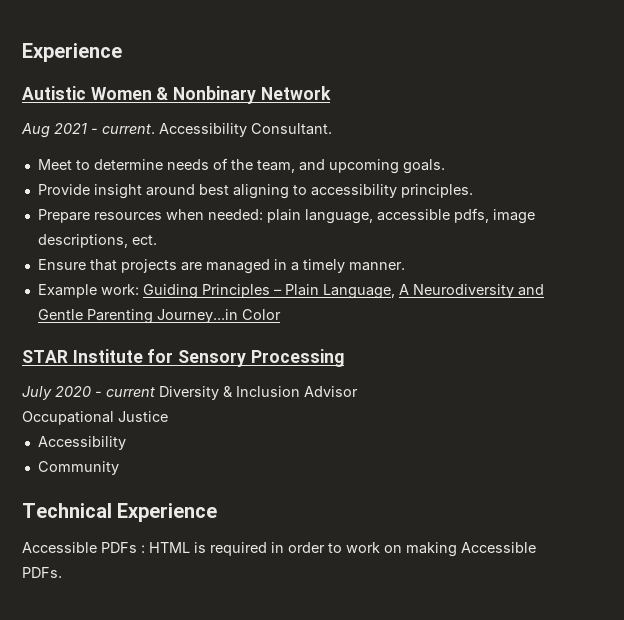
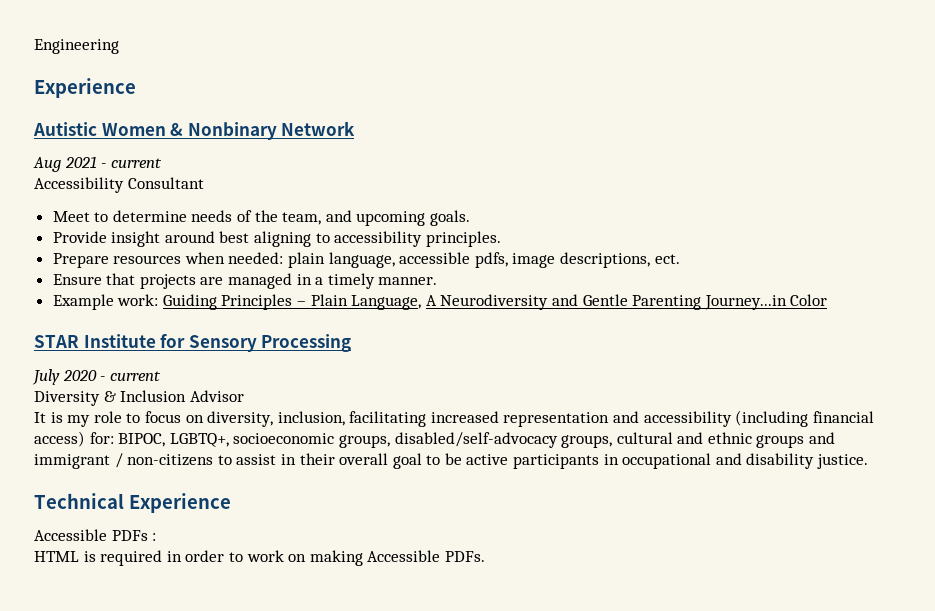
(22, 52) none -> [34,39,119,54] Engineering //
[102,123,332,137] current. Accessibility Consultant. -> [110,158,162,168] [34,177,204,193] current // Accessibility Consultant
(155, 392) none -> (161, 376) //
[22,411,168,425] [37,436,126,450] [37,461,119,475] Occupational Justice // Accessibility // Community -> [34,410,874,427] [34,431,836,448] [34,453,869,469] It is my role to focus on diversity, inclusion, facilitating increased representation and accessibility (including financial access) for: BIPOC, LGBTQ+, socioeconomic groups, disabled/self-advocacy groups, cultural and ethnic groups and immigrant / non-citizens to assist in their overall goal to be active participants in occupational and disability justice.
(145, 549) none -> (157, 537) //

